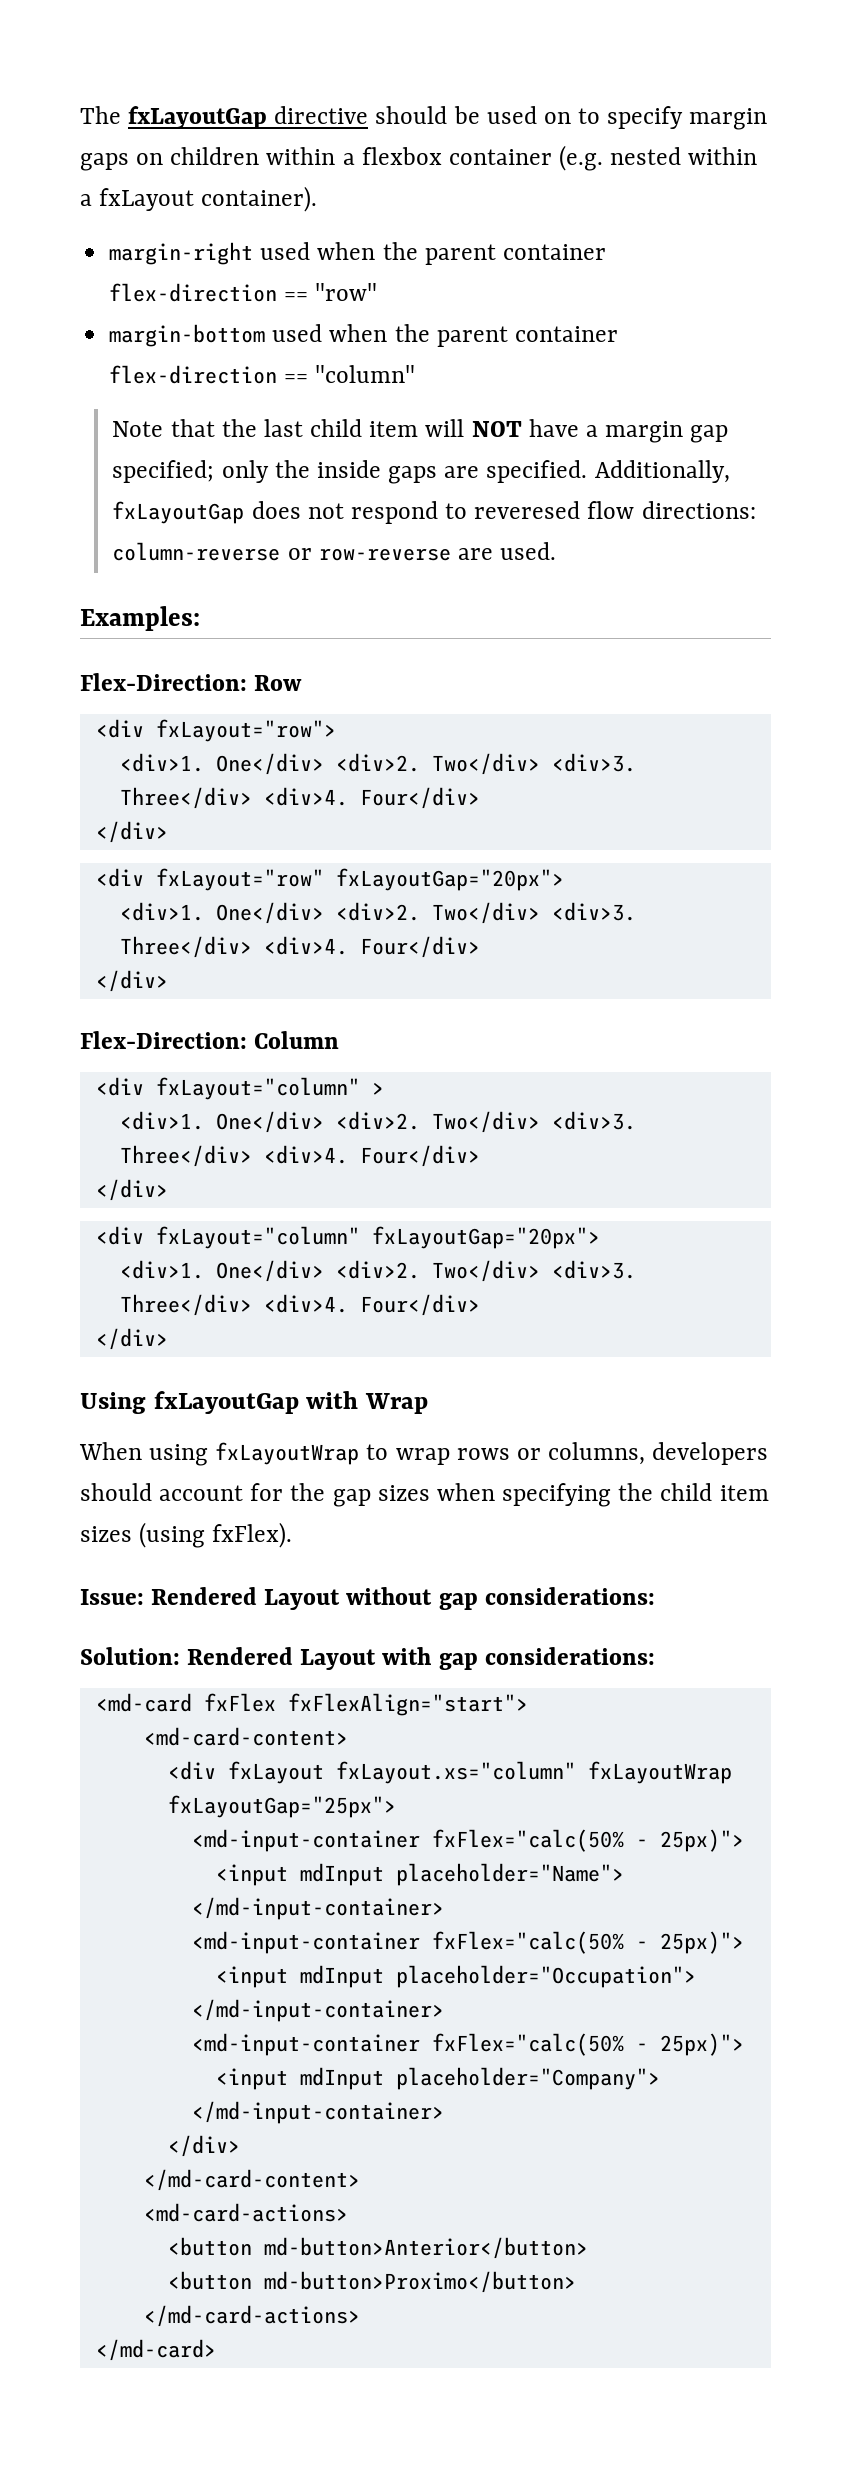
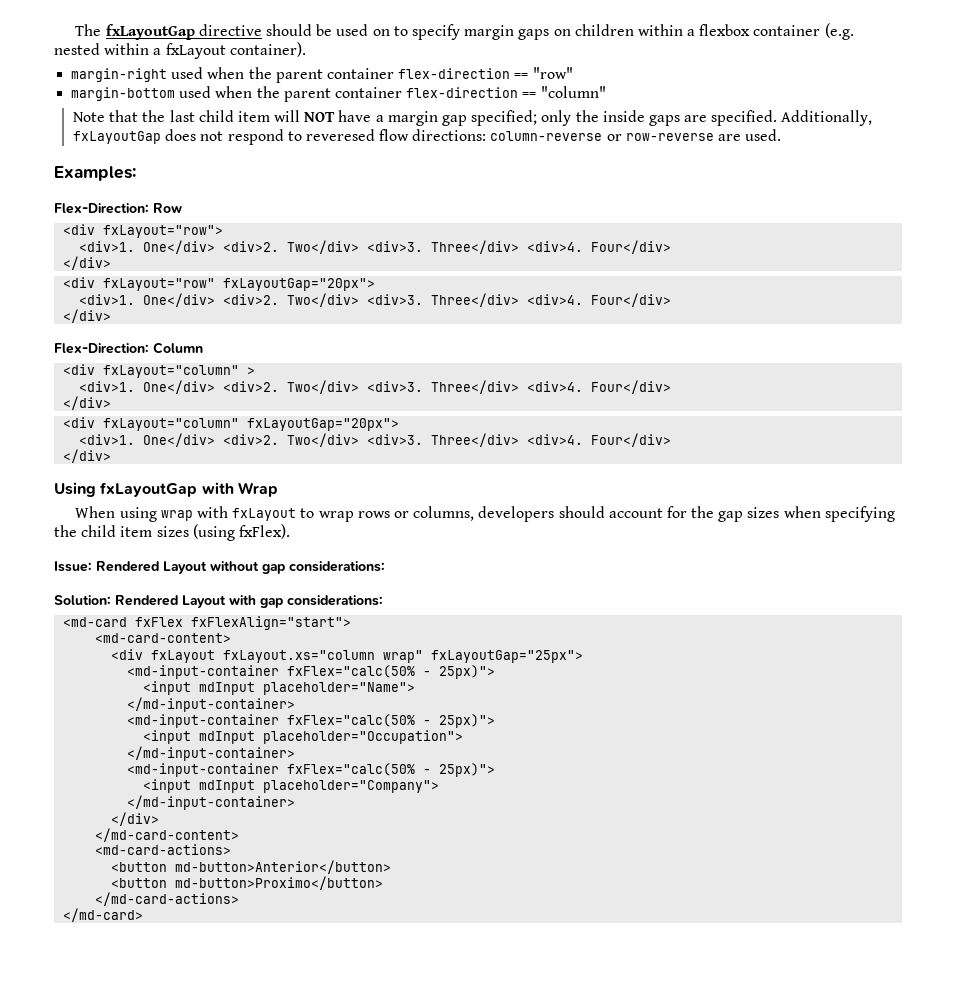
[215,1442,360,1465] fxLayoutWrap -> [160,506,297,521] wrap with fxLayout
[335,1761,732,1784] fxLayout.xs="column" fxLayoutWrap -> [223,650,424,663] fxLayout.xs="column wrap"

